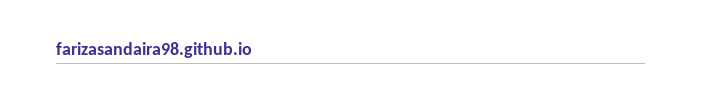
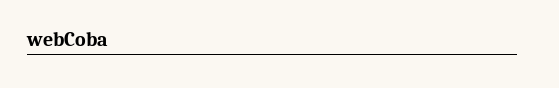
[56,42,252,58] farizasandaira98.github.io -> [26,31,108,46] webCoba

